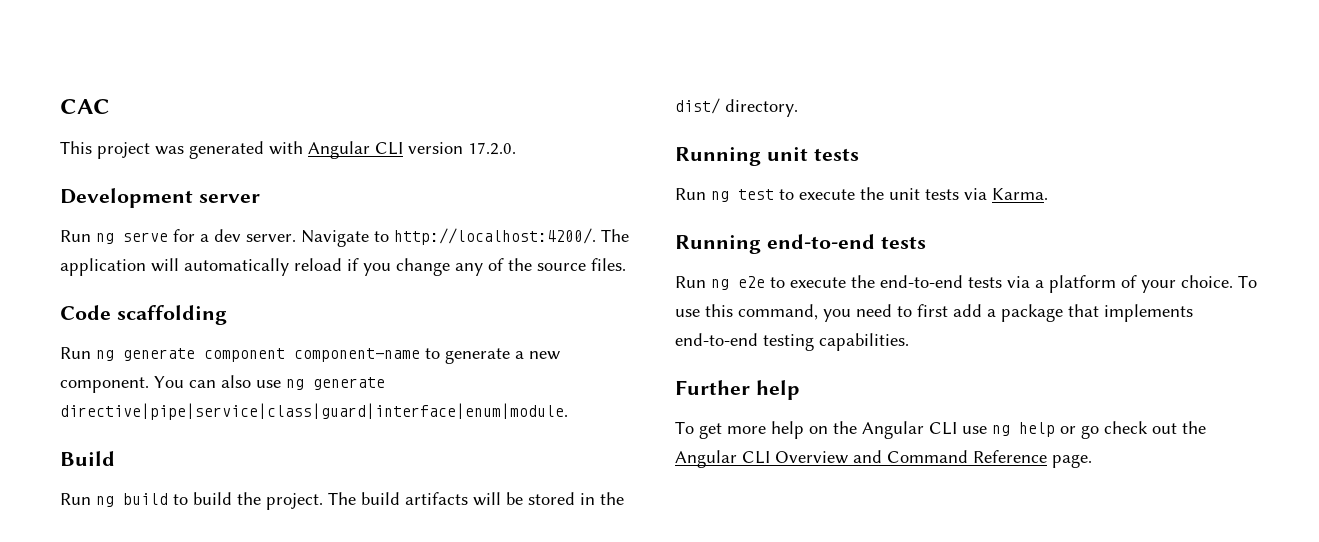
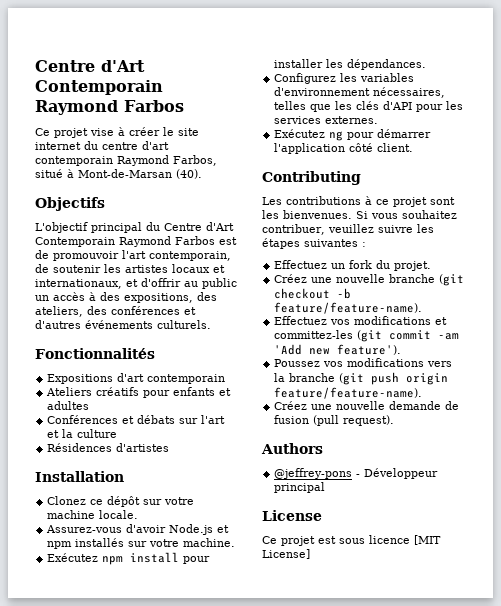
[60,99,110,114] [60,141,516,159] [60,188,260,208] [60,228,629,247] [60,258,626,276] [60,305,227,325] [60,347,560,364] [60,375,385,393] [60,403,568,420] [60,451,115,466] [60,492,624,510] [675,98,798,117] [675,147,859,166] [675,187,1048,202] [675,234,926,254] [675,275,1257,293] [675,304,1193,322] [675,333,909,351] [675,380,800,400] [675,421,1206,439] [675,450,1092,468] CAC // This project was generated with Angular CLI version 17.2.0. // Development server // Run ng serve for a dev server. Navigate to http://localhost:4200/. The application will automatically reload if you change any of the source files. // Code scaffolding // Run ng generate component component-name to generate a new component. You can also use ng generate directive|pipe|service|class|guard|interface|enum|module. // Build // Run ng build to build the project. The build artifacts will be stored in the dist/ directory. // Running unit tests // Run ng test to execute the unit tests via Karma. // Running end-to-end tests // Run ng e2e to execute the end-to-end tests via a platform of your choice. To use this command, you need to first add a package that implements end-to-end testing capabilities. // Further help // To get more help on the Angular CLI use ng help or go check out the Angular CLI Overview and Command Reference page. -> [35,60,145,72] [35,80,163,95] [35,100,184,115] [35,127,199,138] [35,141,169,150] [35,155,217,166] [35,169,202,179] [35,197,105,211] [35,222,234,233] [35,236,237,247] [35,250,231,261] [35,264,225,273] [35,278,237,289] [35,292,217,303] [35,306,196,317] [35,320,211,329] [35,348,155,359] [47,373,226,384] [46,387,232,398] [47,401,90,410] [47,415,226,424] [47,429,118,438] [47,443,170,452] [35,471,124,482] [47,496,195,507] [47,510,139,519] [46,524,230,535] [47,538,236,549] [47,552,211,565] [274,59,427,70] [274,73,415,84] [274,87,446,98] [274,101,464,112] [274,116,379,124] [274,129,432,141] [274,143,414,154] [262,171,361,185] [262,196,455,207] [262,210,457,219] [262,224,434,235] [262,238,366,249] [274,260,432,271] [274,274,465,286] [274,288,352,299] [274,302,423,314] [274,316,448,325] [274,330,460,342] [274,344,402,355] [274,358,453,367] [274,372,449,385] [274,387,423,399] [274,401,460,410] [274,415,395,426] [261,443,323,454] [274,468,439,479] [274,482,326,493] [262,510,322,521] [262,535,441,546] [262,549,310,559] Centre d'Art Contemporain Raymond Farbos // Ce projet vise à créer le site internet du centre d'art contemporain Raymond Farbos, situé à Mont-de-Marsan (40). // Objectifs // L'objectif principal du Centre d'Art Contemporain Raymond Farbos est de promouvoir l'art contemporain, de soutenir les artistes locaux et internationaux, et d'offrir au public un accès à des expositions, des ateliers, des conférences et d'autres événements culturels. // Fonctionnalités // Expositions d'art contemporain // Ateliers créatifs pour enfants et adultes // Conférences et débats sur l'art et la culture // Résidences d'artistes // Installation // Clonez ce dépôt sur votre machine locale. // Assurez-vous d'avoir Node.js et npm installés sur votre machine. // Exécutez npm install pour installer les dépendances. // Configurez les variables d'environnement nécessaires, telles que les clés d'API pour les services externes. // Exécutez ng pour démarrer l'application côté client. // Contributing // Les contributions à ce projet sont les bienvenues. Si vous souhaitez contribuer, veuillez suivre les étapes suivantes : // Effectuez un fork du projet. // Créez une nouvelle branche (git checkout -b feature/feature-name). // Effectuez vos modifications et committez-les (git commit -am 'Add new feature'). // Poussez vos modifications vers la branche (git push origin feature/feature-name). // Créez une nouvelle demande de fusion (pull request). // Authors // @jeffrey-pons - Développeur principal // License // Ce projet est sous licence [MIT License]

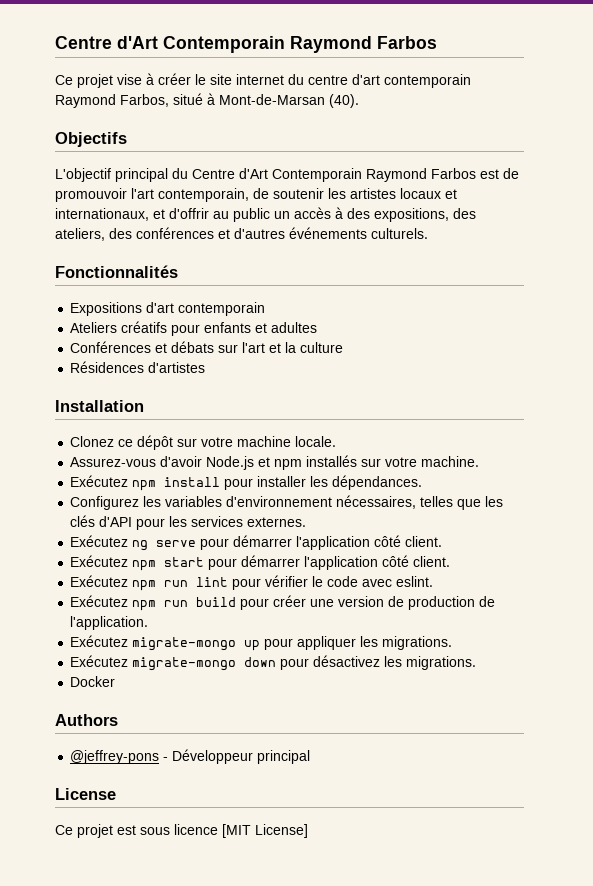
[347,129,432,140] [274,143,414,154] [262,171,361,185] [262,196,455,207] [262,210,457,219] [262,224,434,235] [262,238,366,249] [274,260,432,271] [274,274,465,286] [274,288,352,299] [274,302,423,314] [274,316,448,325] [274,330,460,342] [274,344,402,355] [274,358,453,367] [274,372,449,385] [274,387,423,399] [274,401,460,410] [274,415,395,426] pour démarrer l'application côté client. // Contributing // Les contributions à ce projet sont les bienvenues. Si vous souhaitez contribuer, veuillez suivre les étapes suivantes : // Effectuez un fork du projet. // Créez une nouvelle branche (git checkout -b feature/feature-name). // Effectuez vos modifications et committez-les (git commit -am 'Add new feature'). // Poussez vos modifications vers la branche (git push origin feature/feature-name). // Créez une nouvelle demande de fusion (pull request). -> [156,535,443,550] [70,555,451,571] [70,575,434,591] [70,595,496,611] [70,616,149,630] [70,635,453,651] [70,655,477,671] [70,676,116,687] serve pour démarrer l'application côté client. // Exécutez npm start pour démarrer l'application côté client. // Exécutez npm run lint pour vérifier le code avec eslint. // Exécutez npm run build pour créer une version de production de l'application. // Exécutez migrate-mongo up pour appliquer les migrations. // Exécutez migrate-mongo down pour désactivez les migrations. // Docker

